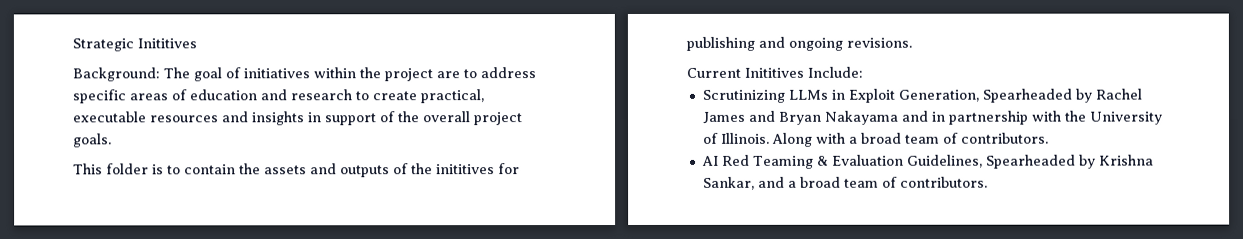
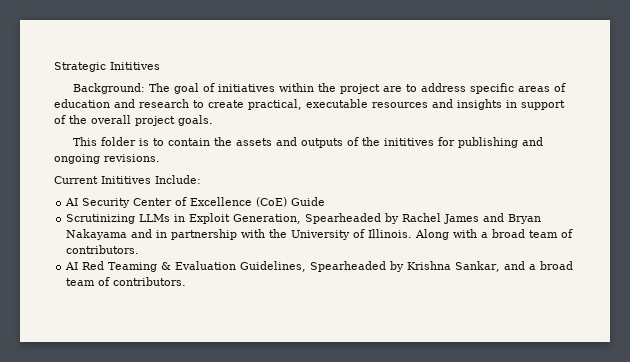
(863, 72) none -> [65,197,326,208] // AI Security Center of Excellence (CoE) Guide

